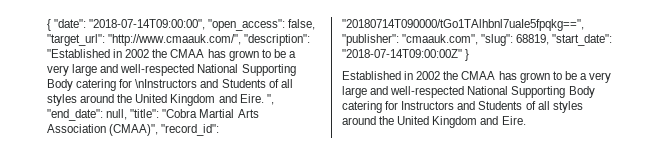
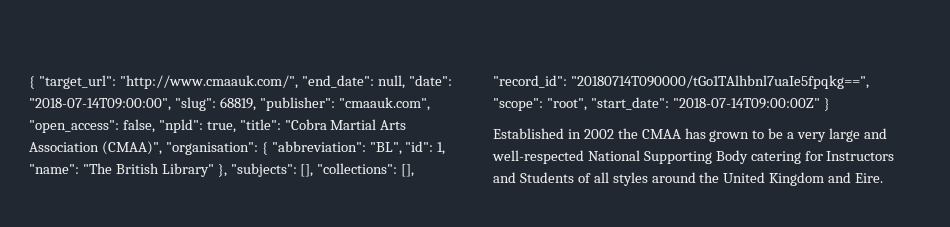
[47,19,316,31] [47,34,311,46] [47,49,296,61] [47,64,296,76] [47,79,293,91] [47,94,274,106] [47,109,128,121] { "date": "2018-07-14T09:00:00", "open_access": false, "target_url": "http://www.cmaauk.com/", "description": "Established in 2002 the CMAA has grown to be a very large and well-respected National Supporting Body catering for \nInstructors and Students of all styles around the United Kingdom and Eire. ", "end_date": null, -> [29,75,452,89] [29,97,430,111] [29,119,236,133] { "target_url": "http://www.cmaauk.com/", "end_date": null, "date": "2018-07-14T09:00:00", "slug": 68819, "publisher": "cmaauk.com", "open_access": false, "npld": true,
[161,124,220,136] [342,19,584,31] [342,34,550,46] "record_id": "20180714T090000/tGo1TAlhbnl7uaIe5fpqkg==", "publisher": "cmaauk.com", "slug": 68819, -> [165,141,446,155] [29,163,415,177] [493,75,869,89] [493,98,587,111] "organisation": { "abbreviation": "BL", "id": 1, "name": "The British Library" }, "subjects": [], "collections": [], "record_id": "20180714T090000/tGo1TAlhbnl7uaIe5fpqkg==", "scope": "root",

